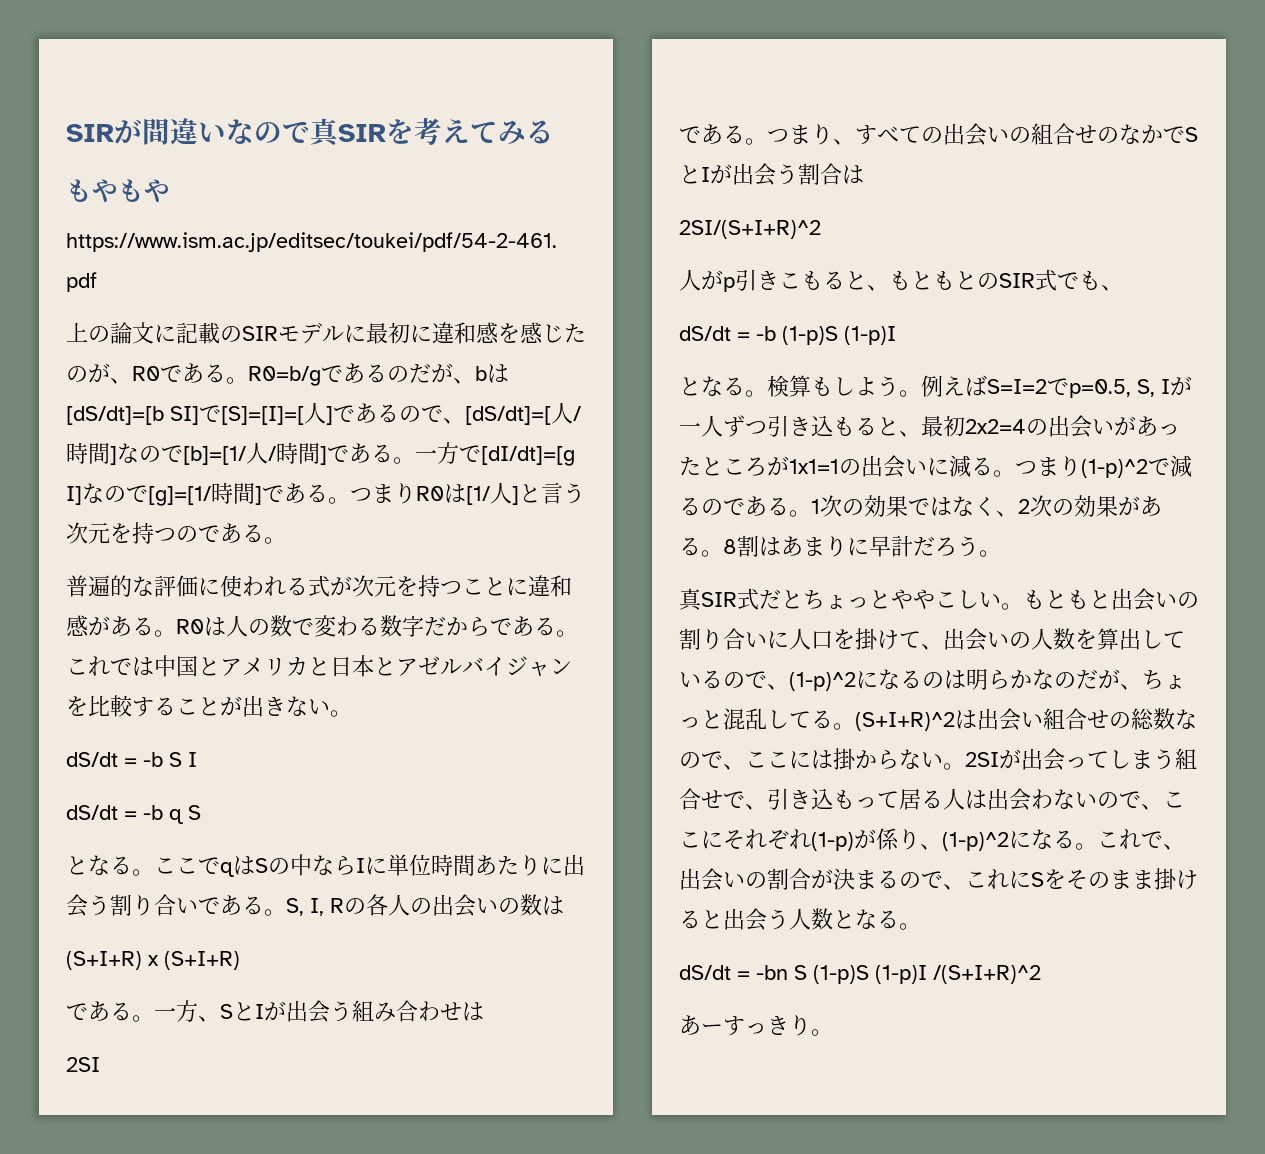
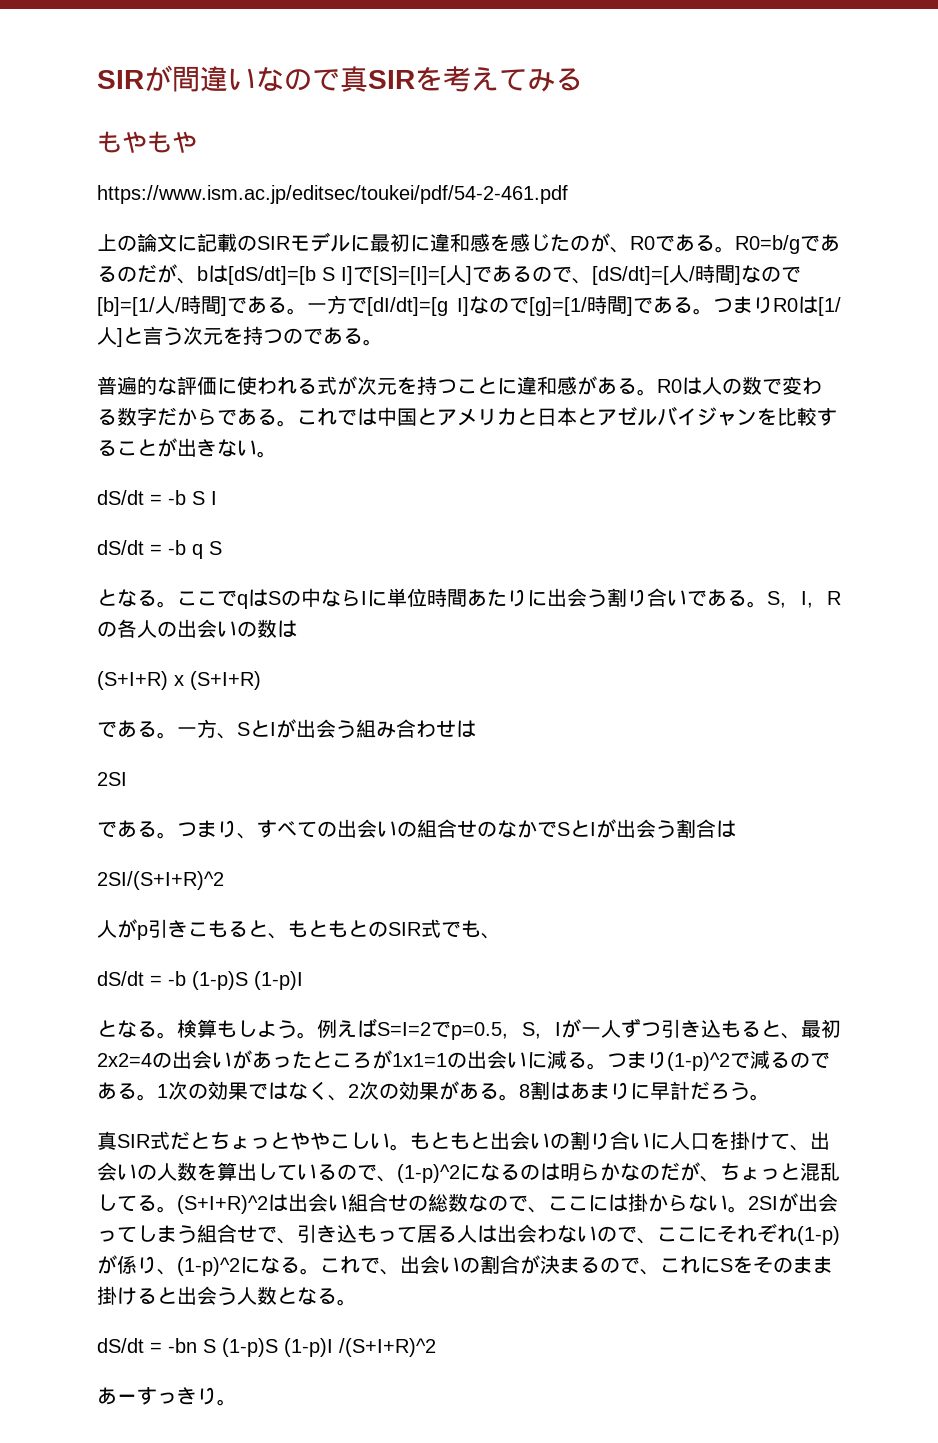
[170,406,199,425] SI] -> [322,266,353,285] S I]

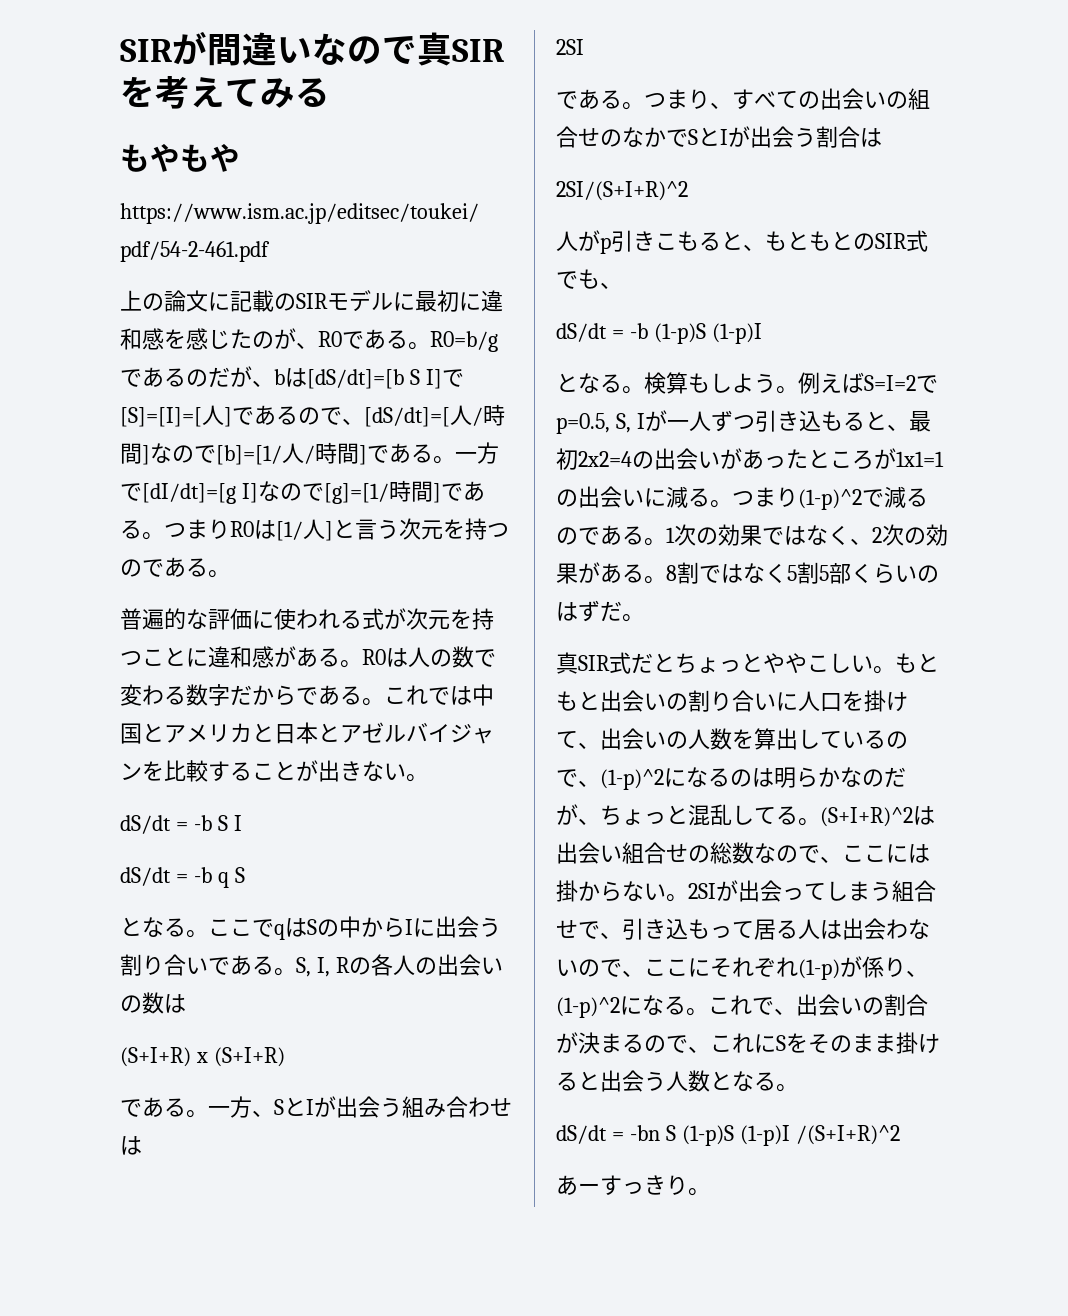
[321,589,341,607] な -> [361,917,383,937] か
[387,588,547,607] 単位時間あたりに -> (435, 927) none
[550,1081,750,1101] はあまりに早計だろう -> [699,562,939,584] [556,600,622,622] ではなく5割5部くらいのはずだ

